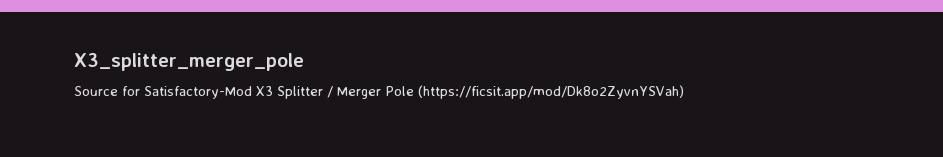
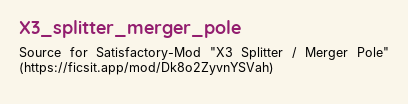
[256,86,273,96] X3 -> [209,47,233,57] "X3
[385,86,414,96] Pole -> [357,47,389,57] Pole"

